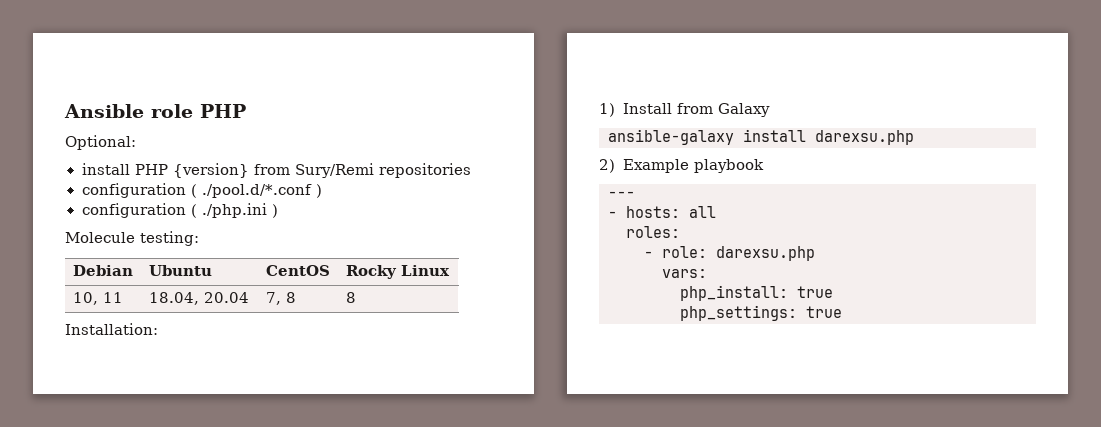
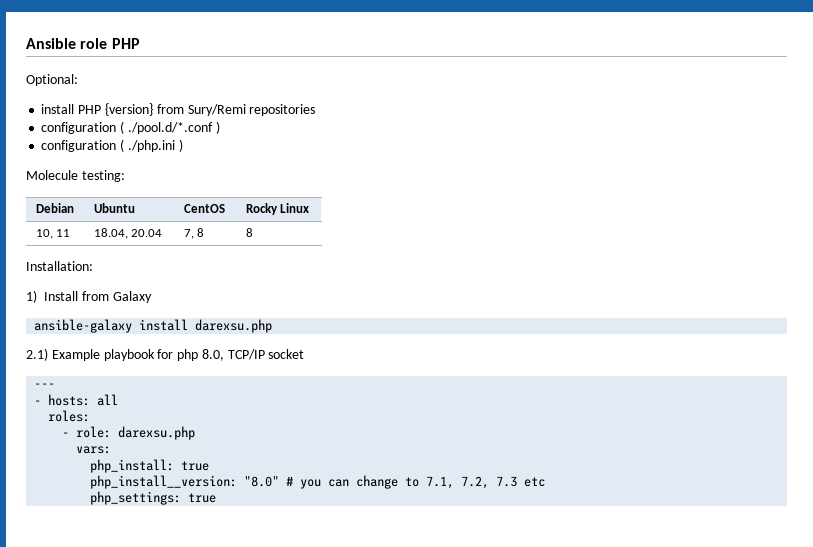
[599,159,615,173] 2) -> [26,348,48,361] 2.1)
(764, 166) none -> [157,349,305,361] for php 8.0, TCP/IP socket
(833, 292) none -> [90,475,546,489] // php_install__version: "8.0" # you can change to 7.1, 7.2, 7.3 etc

